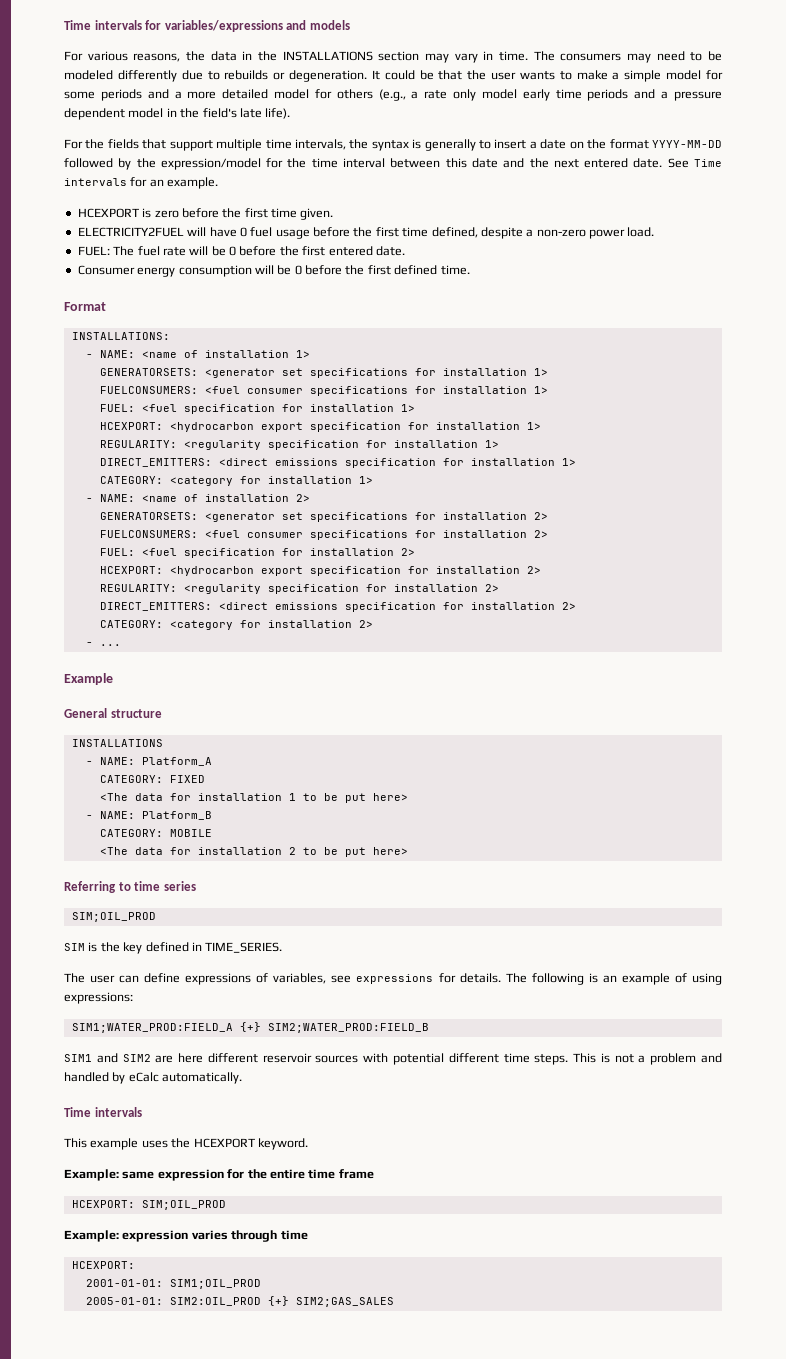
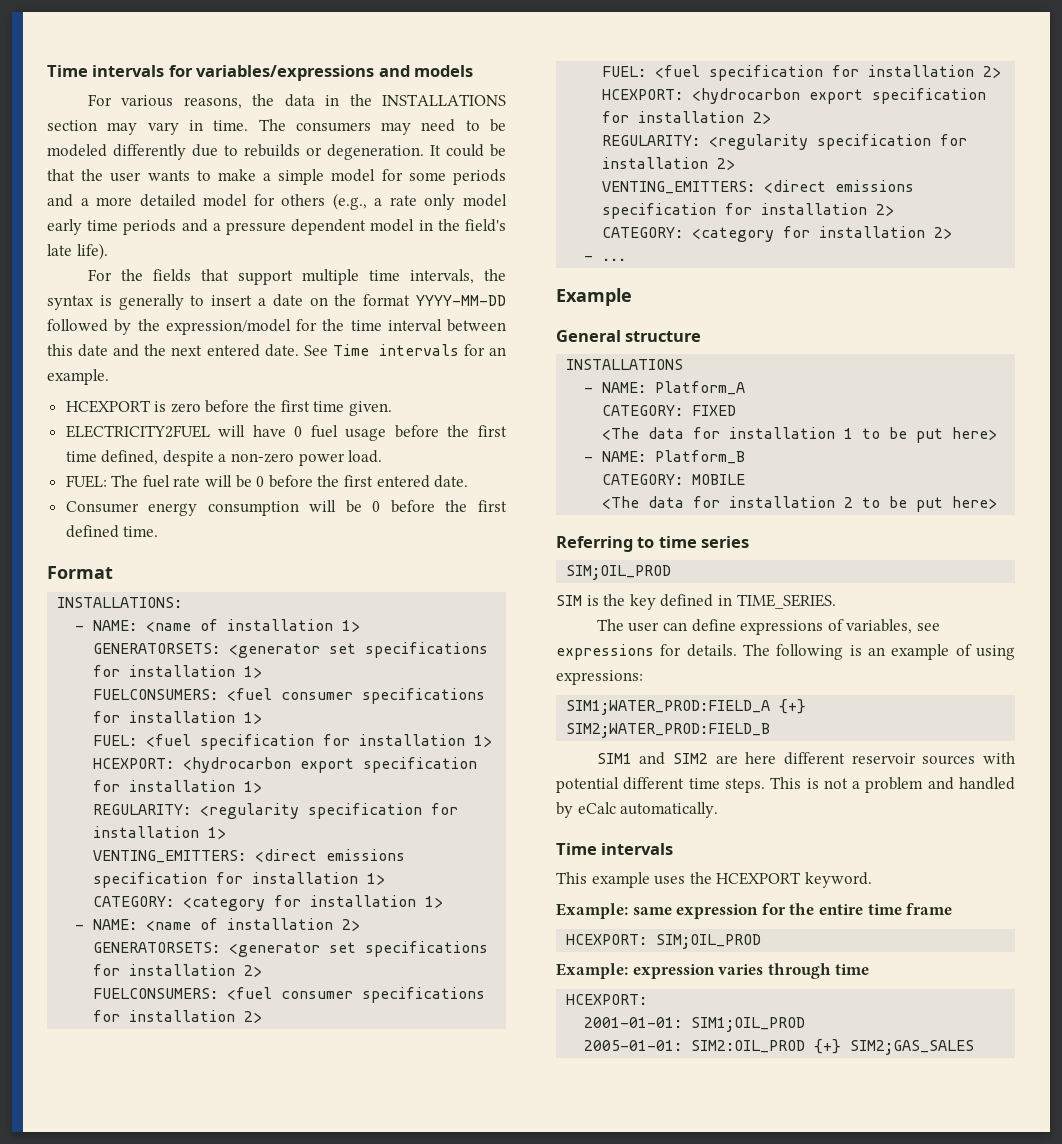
[99,458,212,467] DIRECT_EMITTERS: -> [93,850,247,863] VENTING_EMITTERS:
[99,602,212,611] DIRECT_EMITTERS: -> [602,181,756,194] VENTING_EMITTERS:

